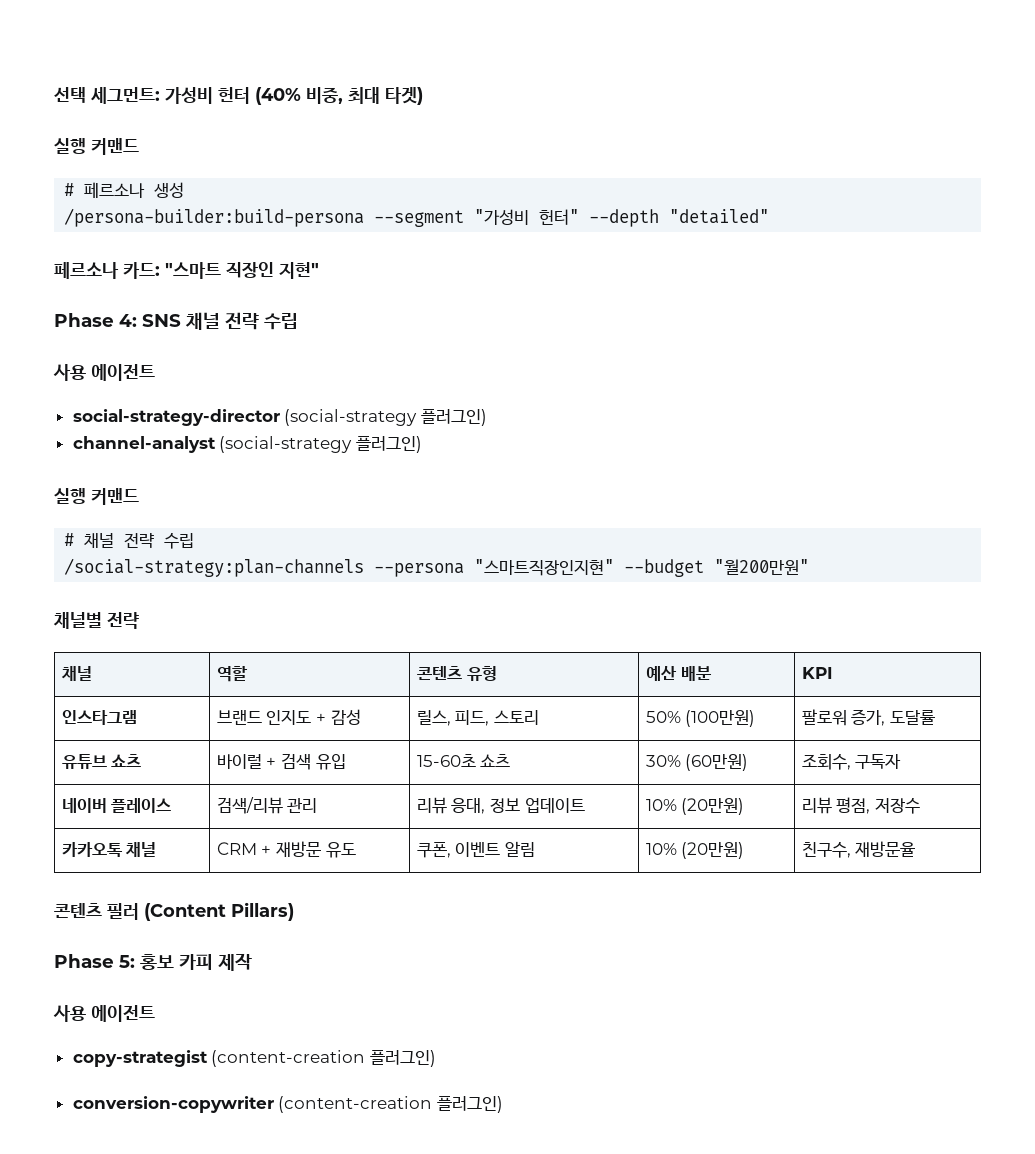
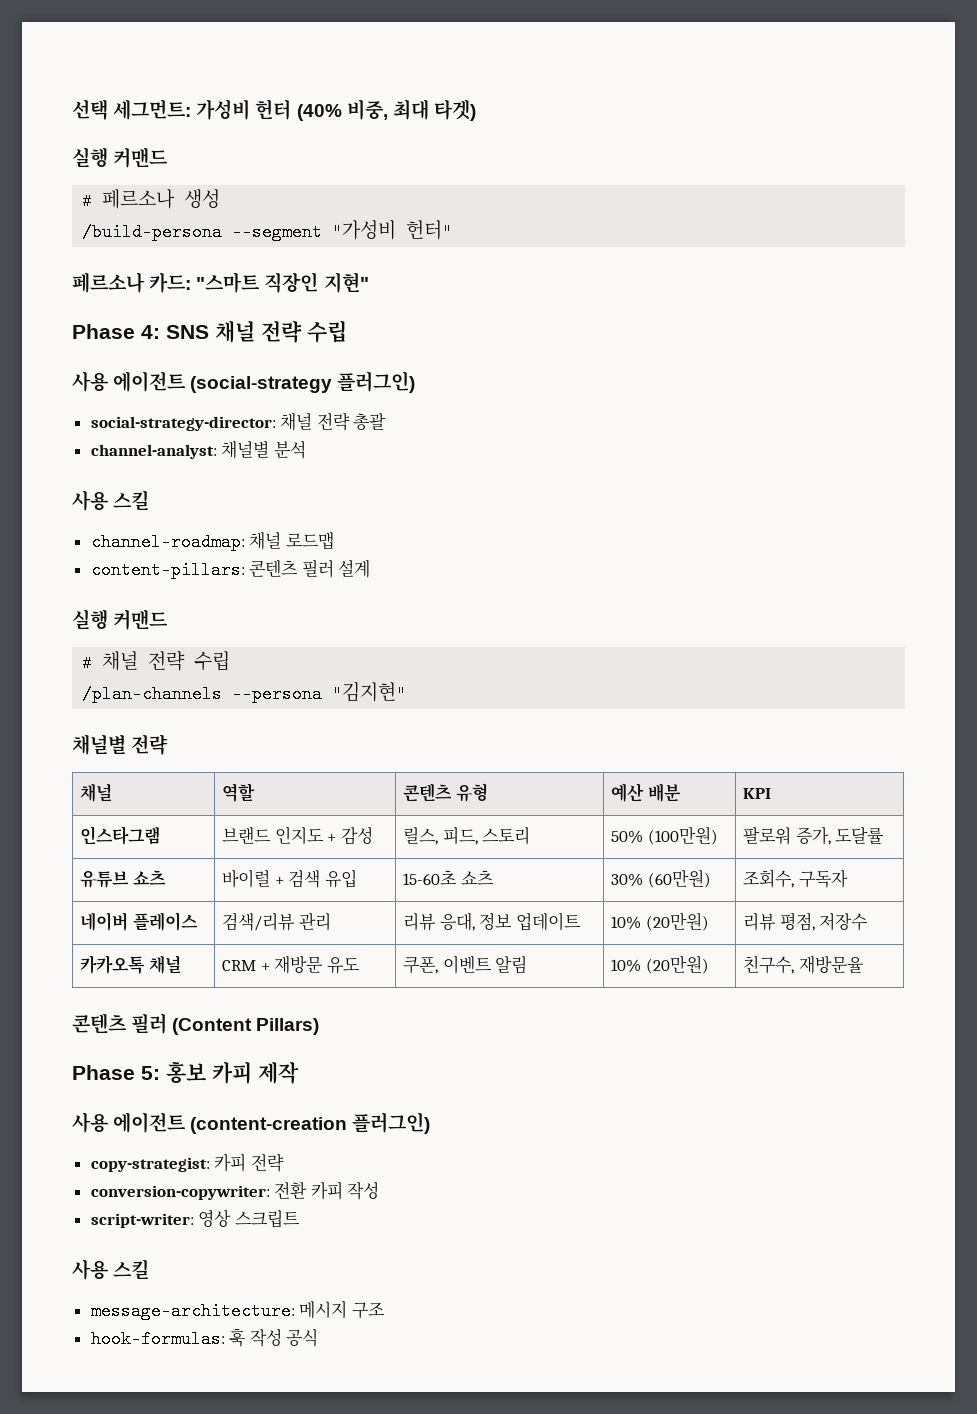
[64,208,365,227] /persona-builder:build-persona -> [82,223,223,241] /build-persona
[589,209,770,227] --depth "detailed" -> (453, 230) none
[72,409,487,426] [72,436,422,453] // social-strategy-director (social-strategy 플러그인) // channel-analyst (social-strategy 플러그인) -> [190,371,416,393] [90,412,387,431] [90,440,306,459] [72,490,150,511] [90,531,334,551] [90,559,371,579] (social-strategy 플러그인) // social-strategy-director: 채널 전략 총괄 // channel-analyst: 채널별 분석 // 사용 스킬 // channel-roadmap: 채널 로드맵 // content-pillars: 콘텐츠 필러 설계
[64,558,810,577] /social-strategy:plan-channels --persona "스마트직장인지현" --budget "월200만원" -> [82,682,407,703] /plan-channels --persona "김지현"
[72,1050,208,1067] // copy-strategist -> (187, 1122) none
[72,1096,503,1113] conversion-copywriter (content-creation 플러그인) -> [90,1153,284,1172] [90,1181,380,1200] [90,1210,300,1228] [72,1259,150,1280] [90,1301,385,1320] [90,1328,319,1348] copy-strategist: 카피 전략 // conversion-copywriter: 전환 카피 작성 // script-writer: 영상 스크립트 // 사용 스킬 // message-architecture: 메시지 구조 // hook-formulas: 훅 작성 공식

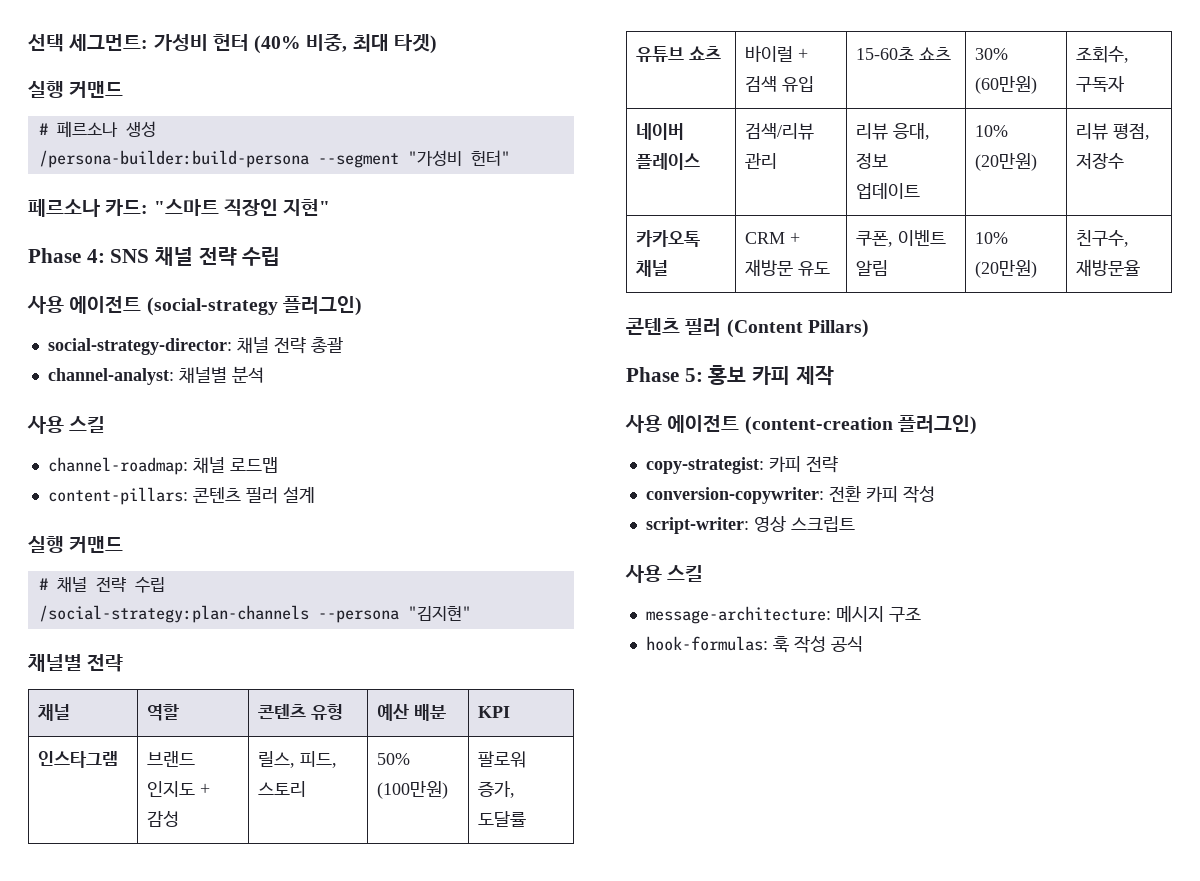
[82,223,223,241] /build-persona -> [38,150,309,168] /persona-builder:build-persona
[82,685,223,703] /plan-channels -> [38,605,309,623] /social-strategy:plan-channels

